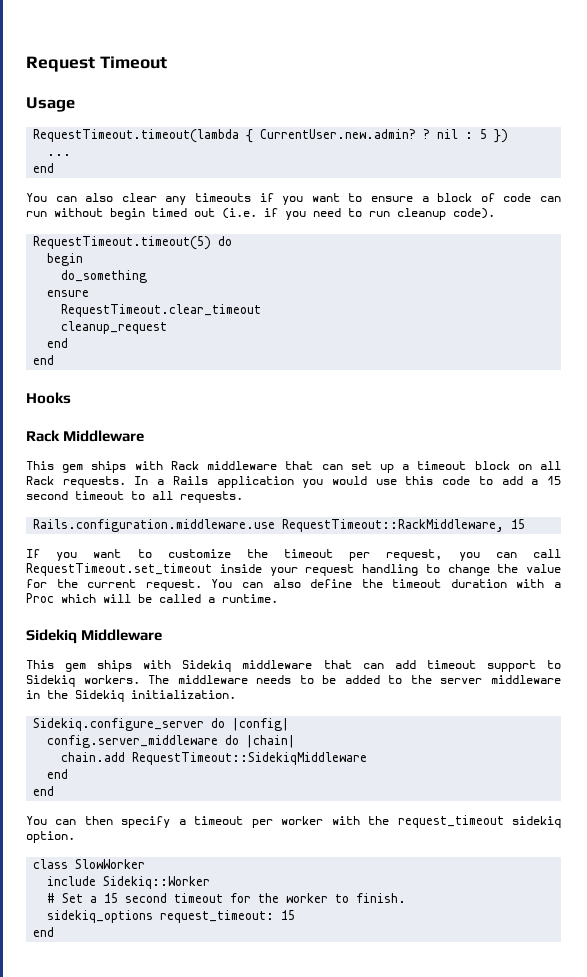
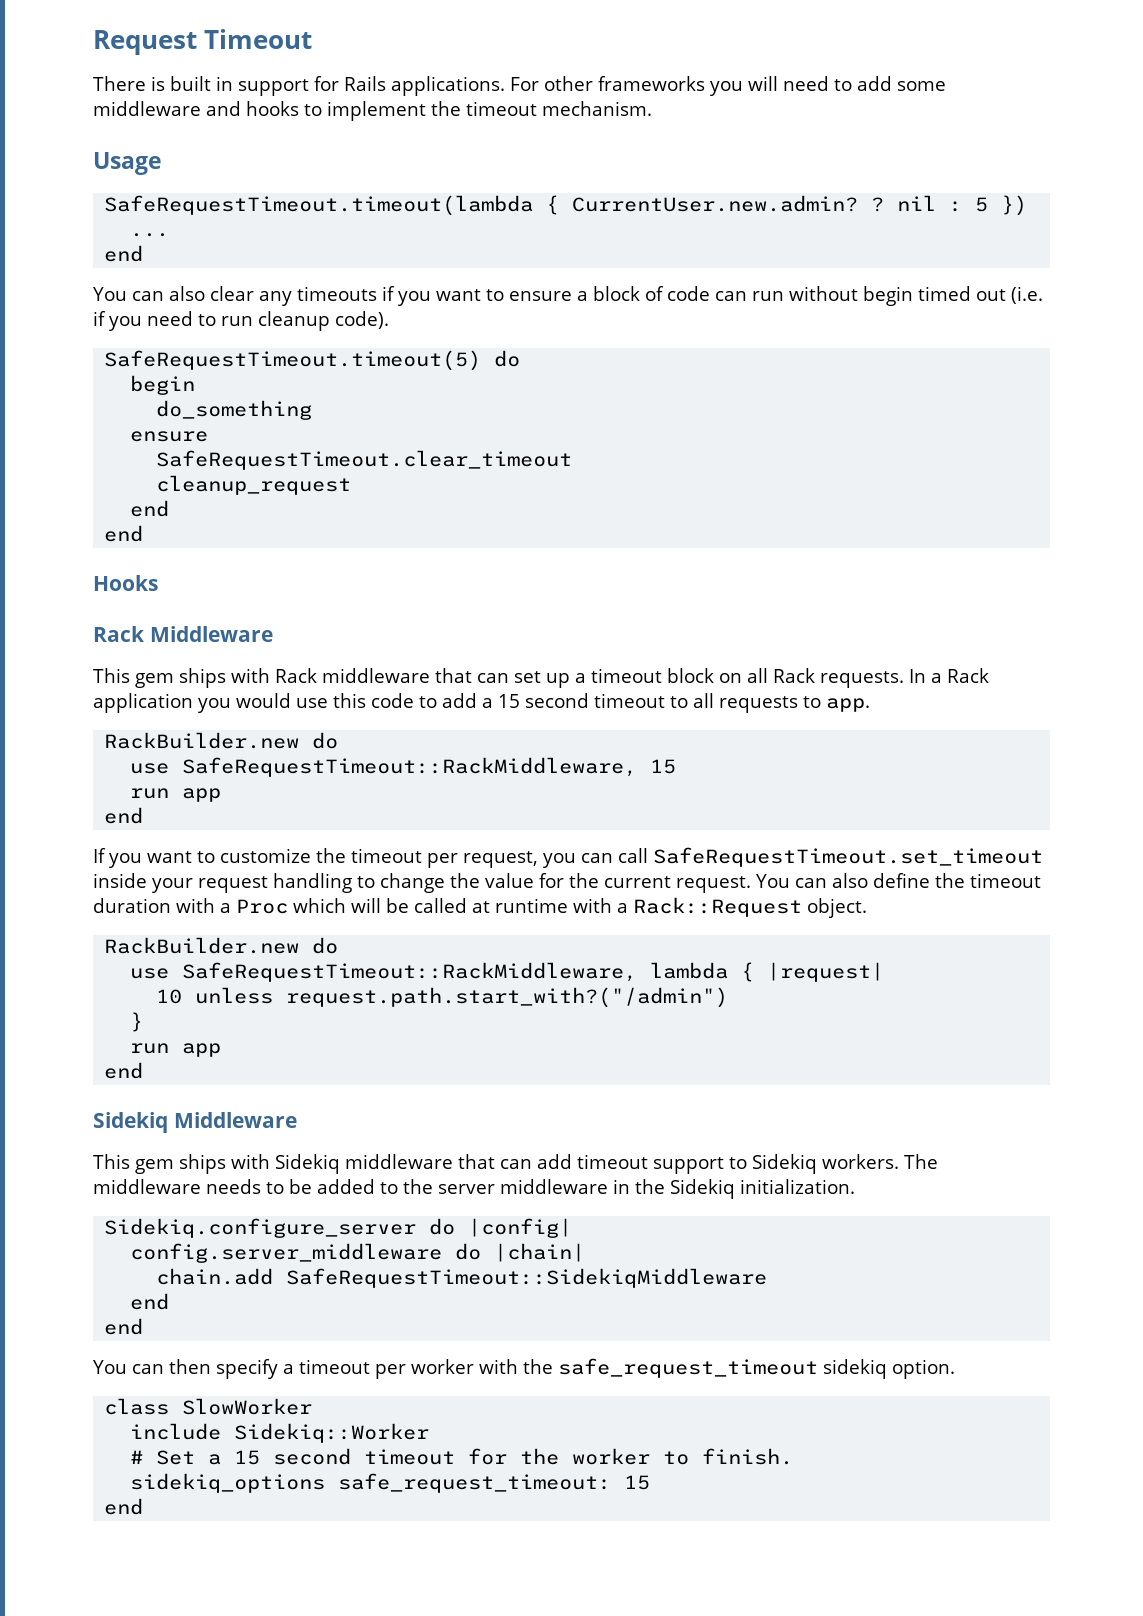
(167, 62) none -> [93,76,946,96] [93,101,652,121] // There is built in support for Rails applications. For other frameworks you will need to add some middleware and hooks to implement the timeout mechanism.
[33,129,240,143] RequestTimeout.timeout(lambda -> [104,195,534,216] SafeRequestTimeout.timeout(lambda
[33,236,212,250] RequestTimeout.timeout(5) -> [104,350,482,371] SafeRequestTimeout.timeout(5)
[61,304,262,317] RequestTimeout.clear_timeout -> [156,450,573,470] SafeRequestTimeout.clear_timeout
[172,476,208,485] Rails -> [947,668,989,683] Rack
[180,491,243,503] [33,519,526,532] requests. // Rails.configuration.middleware.use RequestTimeout::RackMiddleware, 15 -> [719,696,870,713] [104,732,339,749] [130,757,677,777] [130,788,222,802] [104,807,144,824] requests to app. // RackBuilder.new do // use SafeRequestTimeout::RackMiddleware, 15 // run app // end
[26,563,212,576] RequestTimeout.set_timeout -> [653,847,1043,867] SafeRequestTimeout.set_timeout
[208,594,278,603] a runtime. -> [472,897,867,918] [104,937,339,954] [130,962,885,982] [156,987,729,1008] [130,1012,144,1032] [130,1043,222,1057] [104,1062,144,1079] at runtime with a Rack::Request object. // RackBuilder.new do // use SafeRequestTimeout::RackMiddleware, lambda { |request| // 10 unless request.path.start_with?("/admin") // } // run app // end
[132,752,368,765] RequestTimeout::SidekiqMiddleware -> [286,1268,768,1288] SafeRequestTimeout::SidekiqMiddleware
[397,815,504,828] request_timeout -> [557,1358,818,1378] safe_request_timeout
[160,910,275,923] request_timeout: -> [338,1473,612,1493] safe_request_timeout:

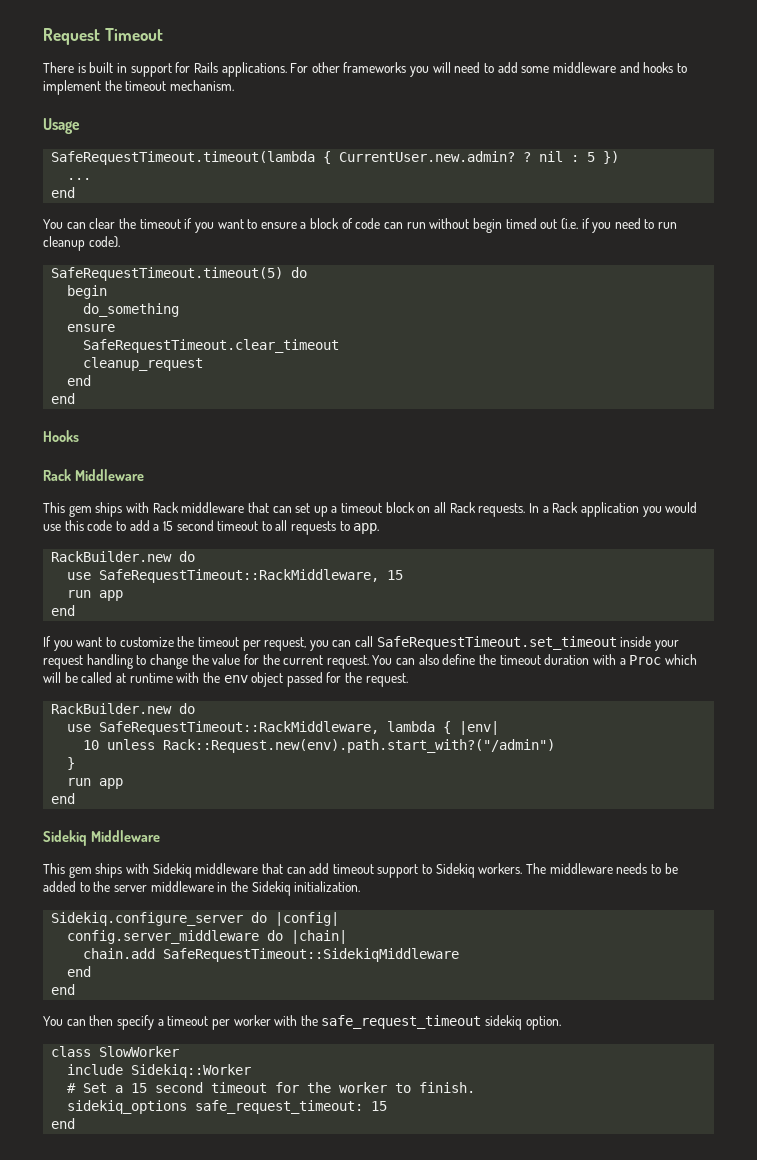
[168,286,377,306] also clear any timeouts -> [89,218,181,229] clear the timeout
[617,897,867,918] a Rack::Request object. -> [202,672,408,687] the env object passed for the request.
[767,962,885,982] |request| -> [459,721,500,735] |env|
[286,987,729,1008] request.path.start_with?("/admin") -> [163,739,556,753] Rack::Request.new(env).path.start_with?("/admin")

